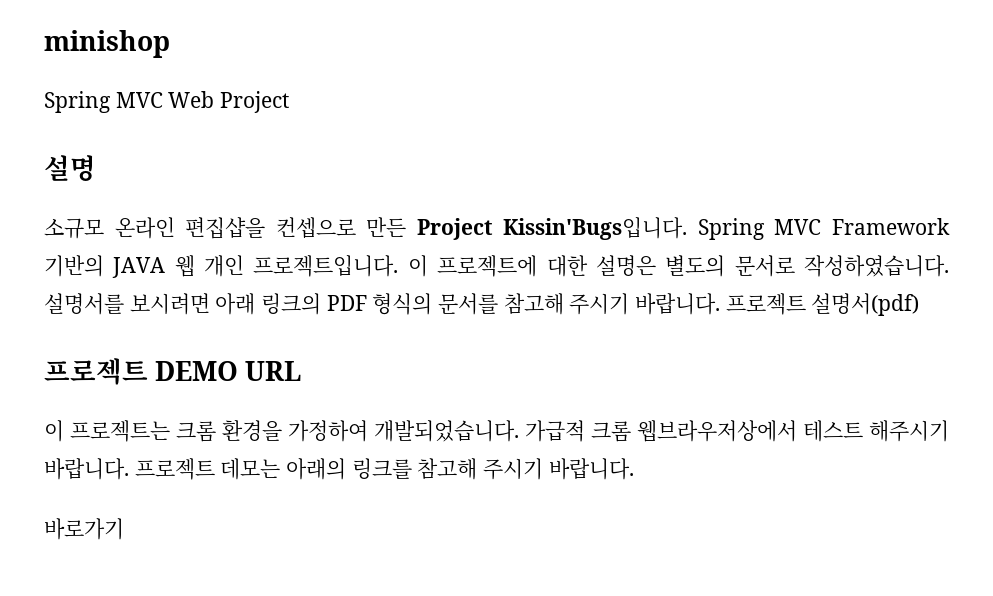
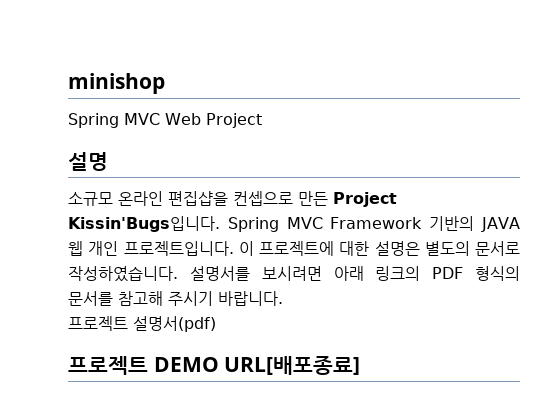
(721, 304) none -> (283, 298) //
[245,361,302,381] [44,420,949,442] [44,458,634,480] [44,518,124,540] URL // 이 프로젝트는 크롬 환경을 가정하여 개발되었습니다. 가급적 크롬 웹브라우저상에서 테스트 해주시기 바랍니다. 프로젝트 데모는 아래의 링크를 참고해 주시기 바랍니다. // 바로가기 -> [224,356,361,375] URL[배포종료]

